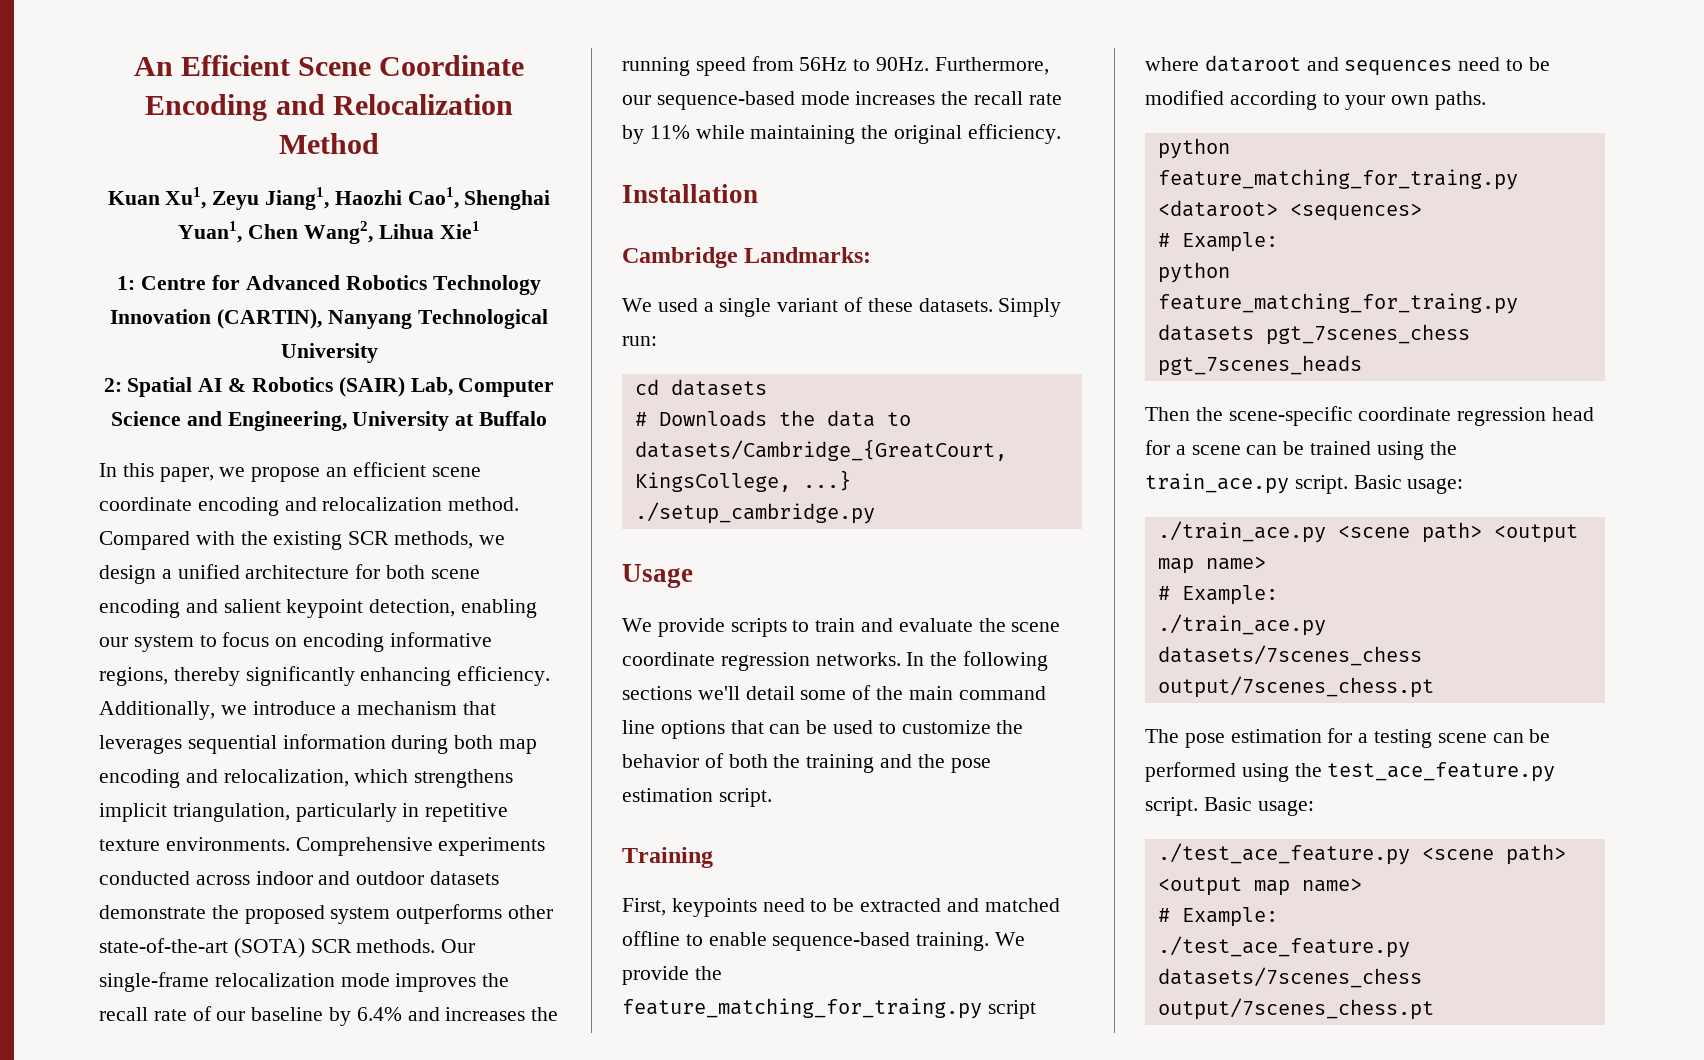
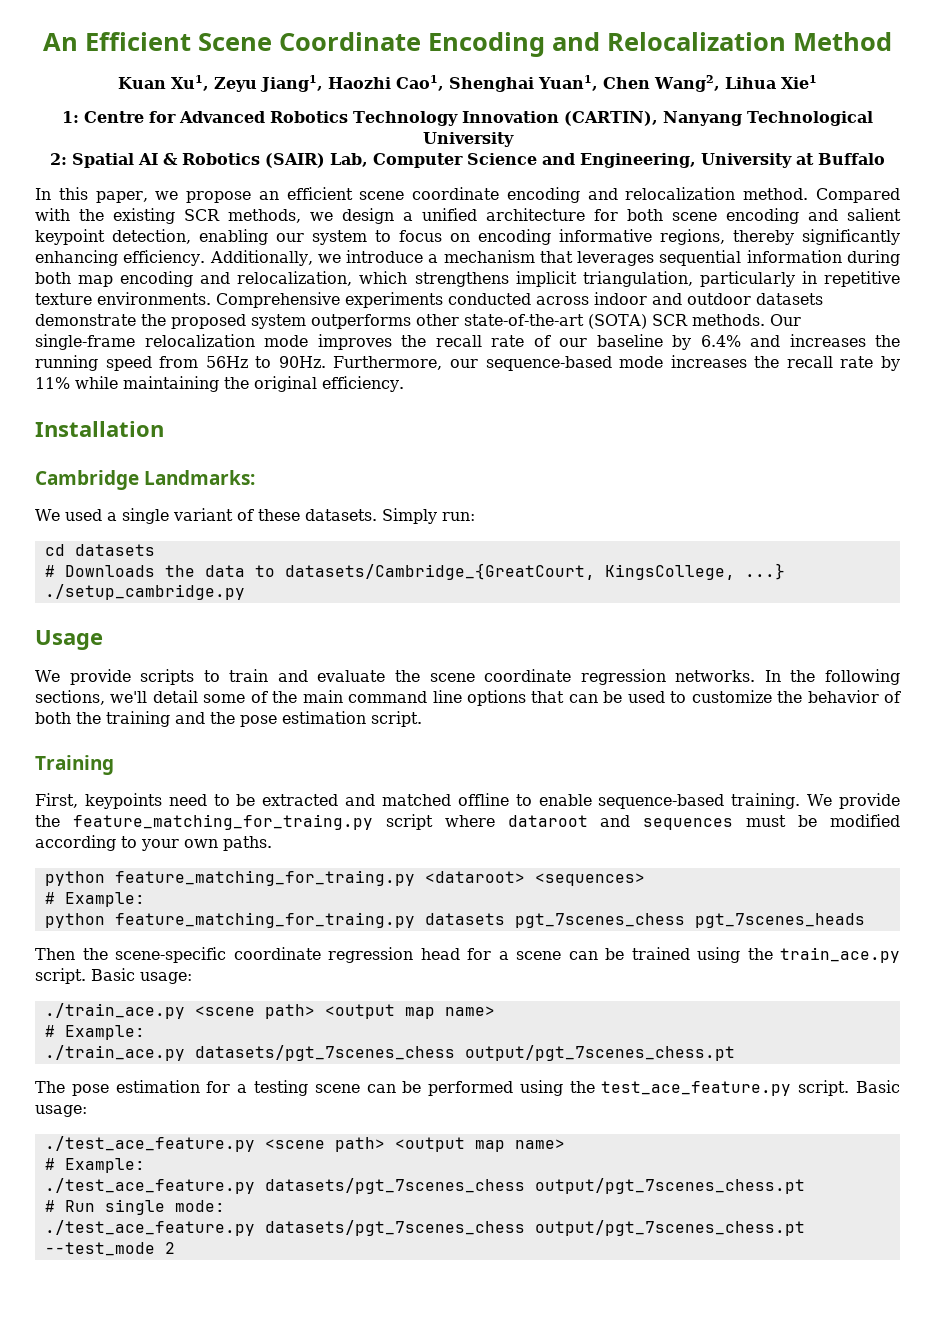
[622,686,692,700] sections -> [35,690,105,705] sections,
[1458,57,1524,71] need to -> [746,815,787,827] must
[1157,645,1422,666] [1157,676,1434,698] datasets/7scenes_chess output/7scenes_chess.pt -> [194,1045,735,1061] datasets/pgt_7scenes_chess output/pgt_7scenes_chess.pt
[1157,967,1422,988] [1157,998,1434,1020] datasets/7scenes_chess output/7scenes_chess.pt -> [264,1178,805,1194] [44,1199,225,1215] [44,1220,805,1236] [44,1242,175,1256] datasets/pgt_7scenes_chess output/pgt_7scenes_chess.pt // # Run single mode: // ./test_ace_feature.py datasets/pgt_7scenes_chess output/pgt_7scenes_chess.pt --test_mode 2

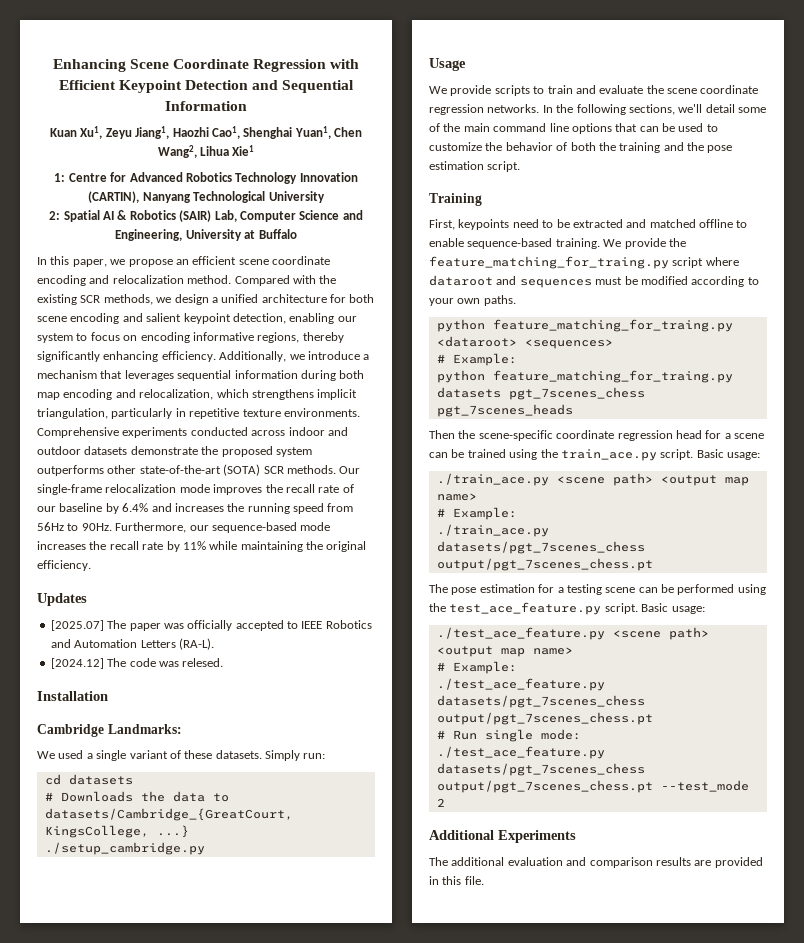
[43,32,892,57] An Efficient Scene Coordinate Encoding and Relocalization Method -> [52,59,360,72] [58,80,355,93] [165,101,247,111] Enhancing Scene Coordinate Regression with Efficient Keypoint Detection and Sequential Information
(404, 384) none -> [37,593,87,606] [50,620,372,631] [50,638,214,650] [50,658,224,669] // Updates // [2025.07] The paper was officially accepted to IEEE Robotics and Automation Letters (RA-L). // [2024.12] The code was relesed.
(175, 1248) none -> [429,830,576,843] [429,857,763,868] [429,876,484,885] // Additional Experiments // The additional evaluation and comparison results are provided in this file.

